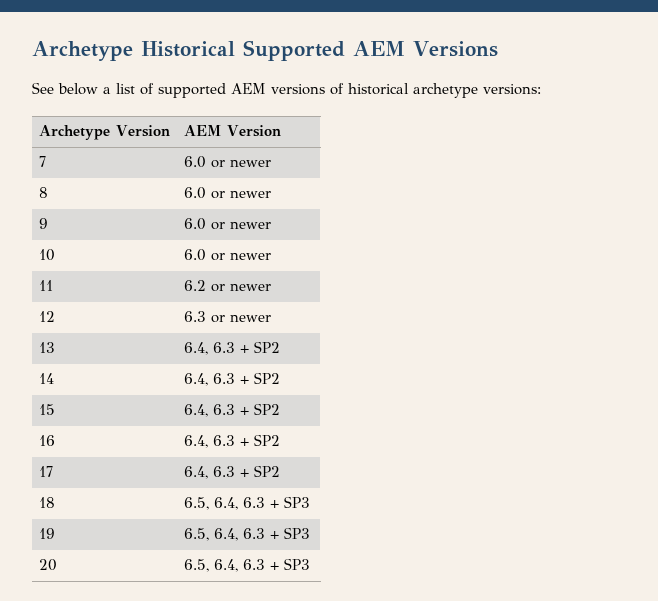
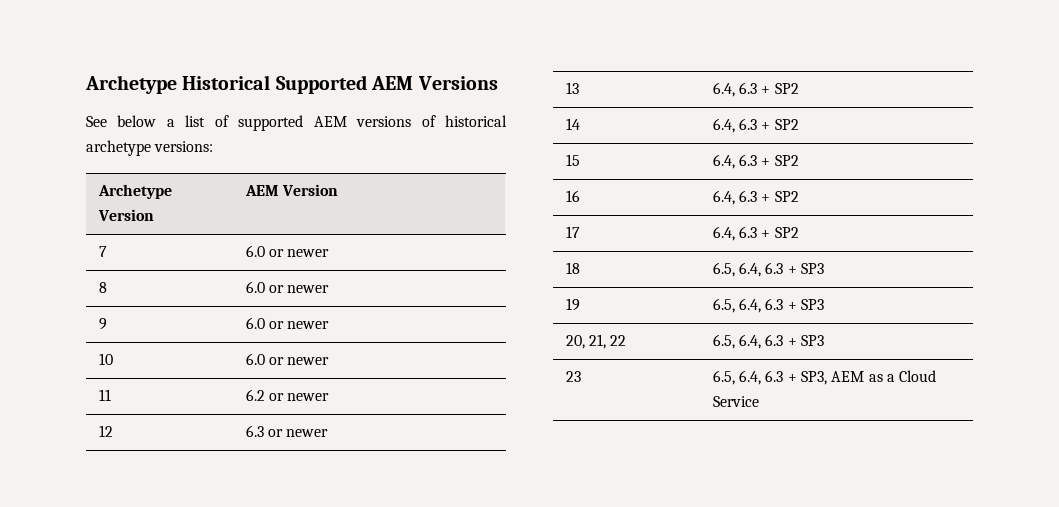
[39,559,58,571] [184,558,311,572] 20 | 6.5, 6.4, 6.3 + SP3 -> [565,334,627,349] [712,334,824,349] [565,371,581,382] [712,370,937,385] [712,396,759,407] 20, 21, 22 | 6.5, 6.4, 6.3 + SP3 // 23 | 6.5, 6.4, 6.3 + SP3, AEM as a Cloud Service

